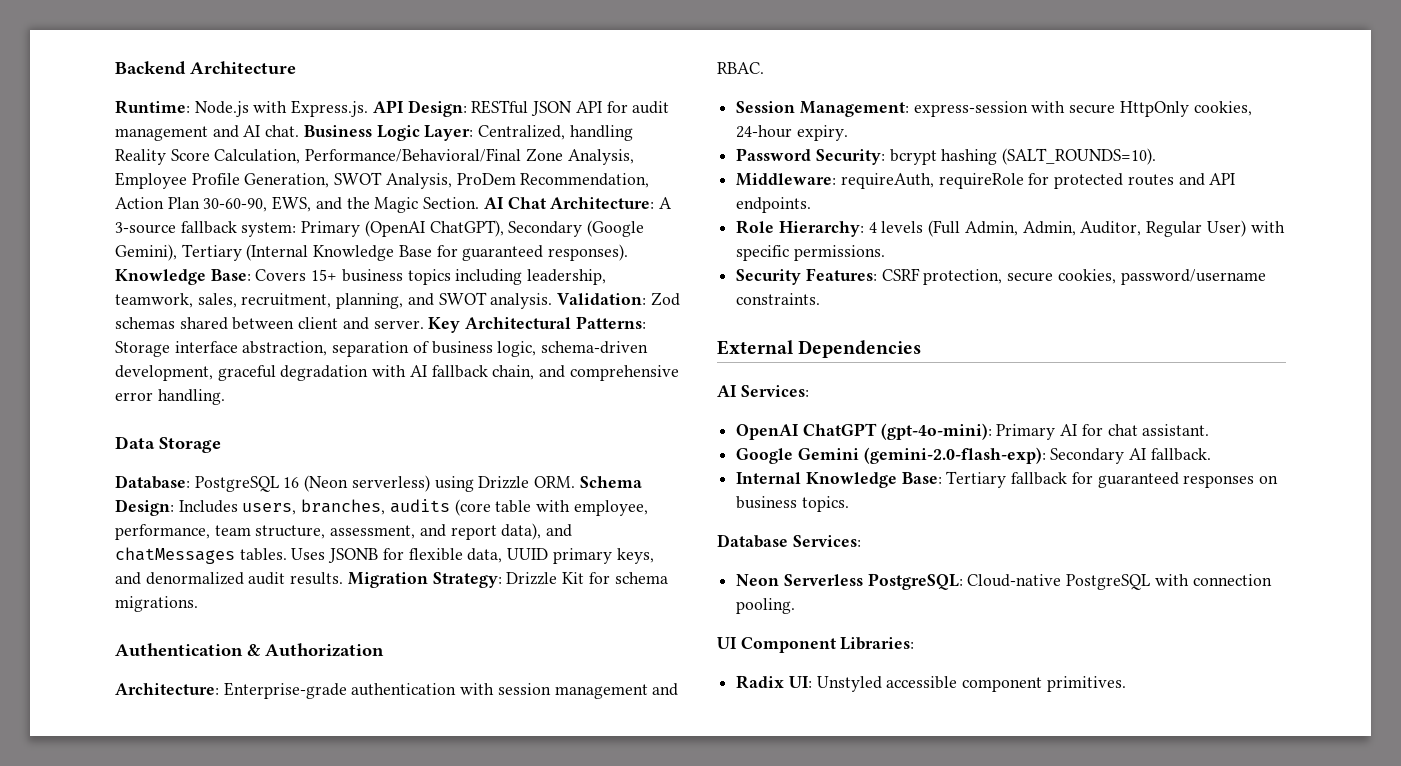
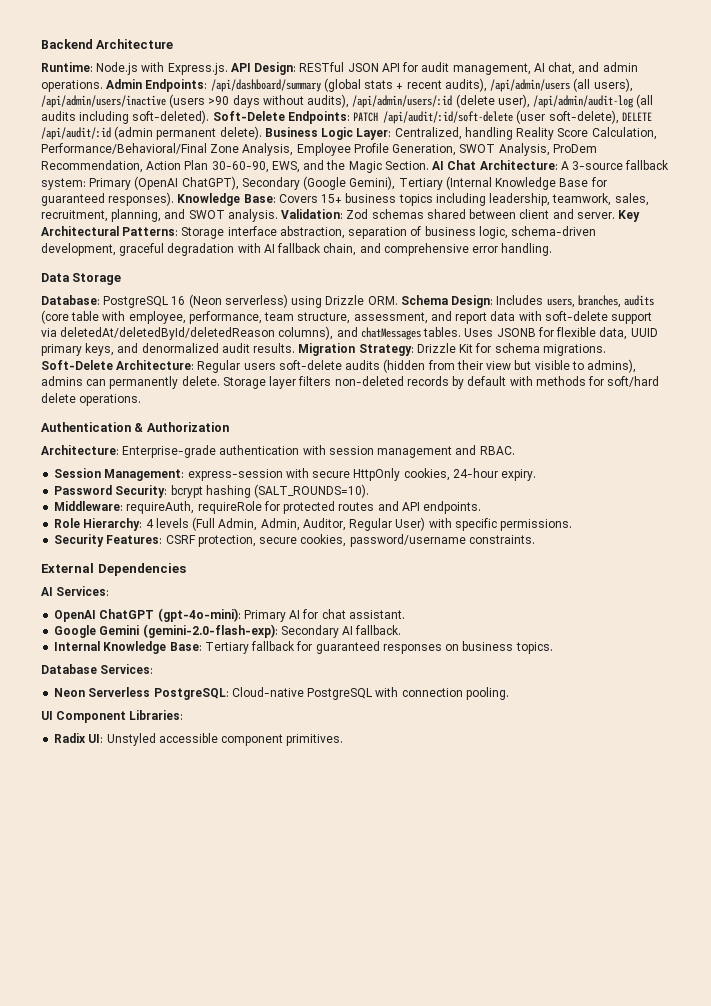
[115,125,300,141] management and AI chat. -> [452,62,638,75] [41,78,633,92] [41,94,654,108] [41,110,652,124] [41,126,262,140] management, AI chat, and admin operations. Admin Endpoints: /api/dashboard/summary (global stats + recent audits), /api/admin/users (all users), /api/admin/users/inactive (users >90 days without audits), /api/admin/users/:id (delete user), /api/admin/audit-log (all audits including soft-deleted). Soft-Delete Endpoints: PATCH /api/audit/:id/soft-delete (user soft-delete), DELETE /api/audit/:id (admin permanent delete).
[501,523,542,540] data), -> [490,311,653,324] [41,326,334,340] data with soft-delete support via deletedAt/deletedById/deletedReason columns),
(198, 604) none -> [41,359,637,373] [41,376,660,389] [41,393,142,406] Soft-Delete Architecture: Regular users soft-delete audits (hidden from their view but visible to admins), admins can permanently delete. Storage layer filters non-deleted records by default with methods for soft/hard delete operations.

